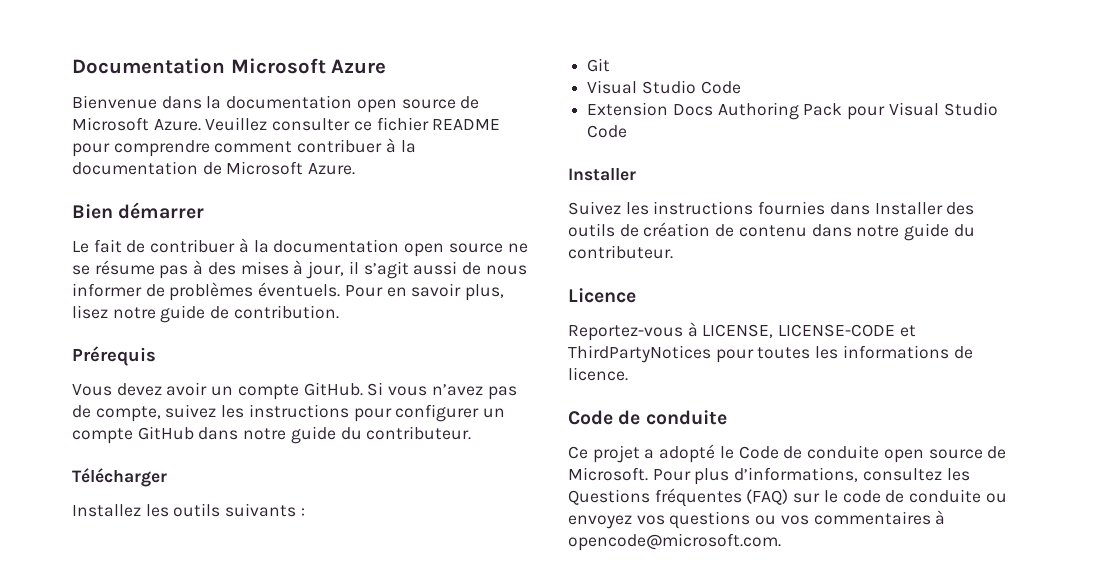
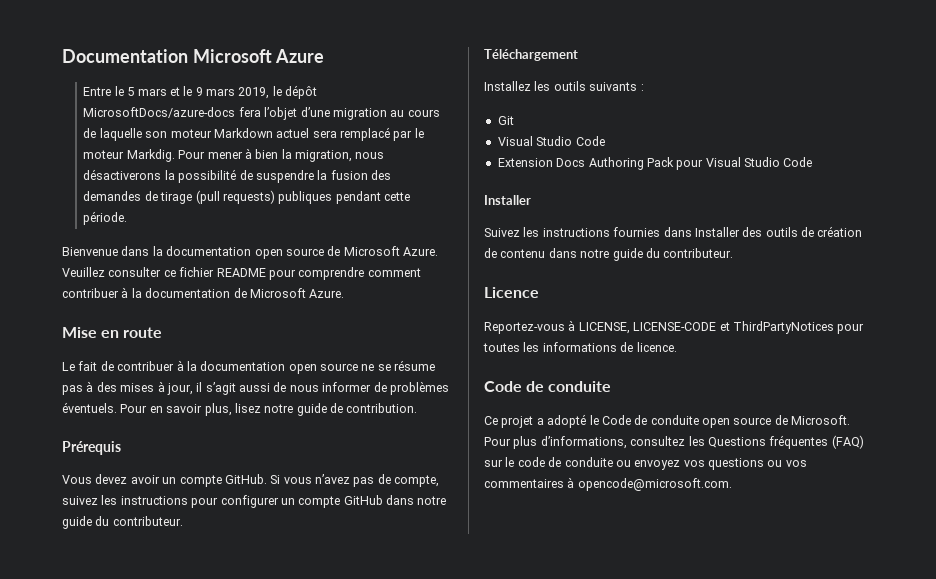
(387, 66) none -> [83,85,318,99] [83,107,440,120] [83,127,424,141] [83,148,385,162] [83,169,392,183] [83,190,411,204] [83,211,128,225] // Entre le 5 mars et le 9 mars 2019, le dépôt MicrosoftDocs/azure-docs fera l’objet d’une migration au cours de laquelle son moteur Markdown actuel sera remplacé par le moteur Markdig. Pour mener à bien la migration, nous désactiverons la possibilité de suspendre la fusion des demandes de tirage (pull requests) publiques pendant cette période.
[72,202,205,219] Bien démarrer -> [62,327,163,338] Mise en route
[72,468,167,487] Télécharger -> [484,49,578,61] Téléchargement

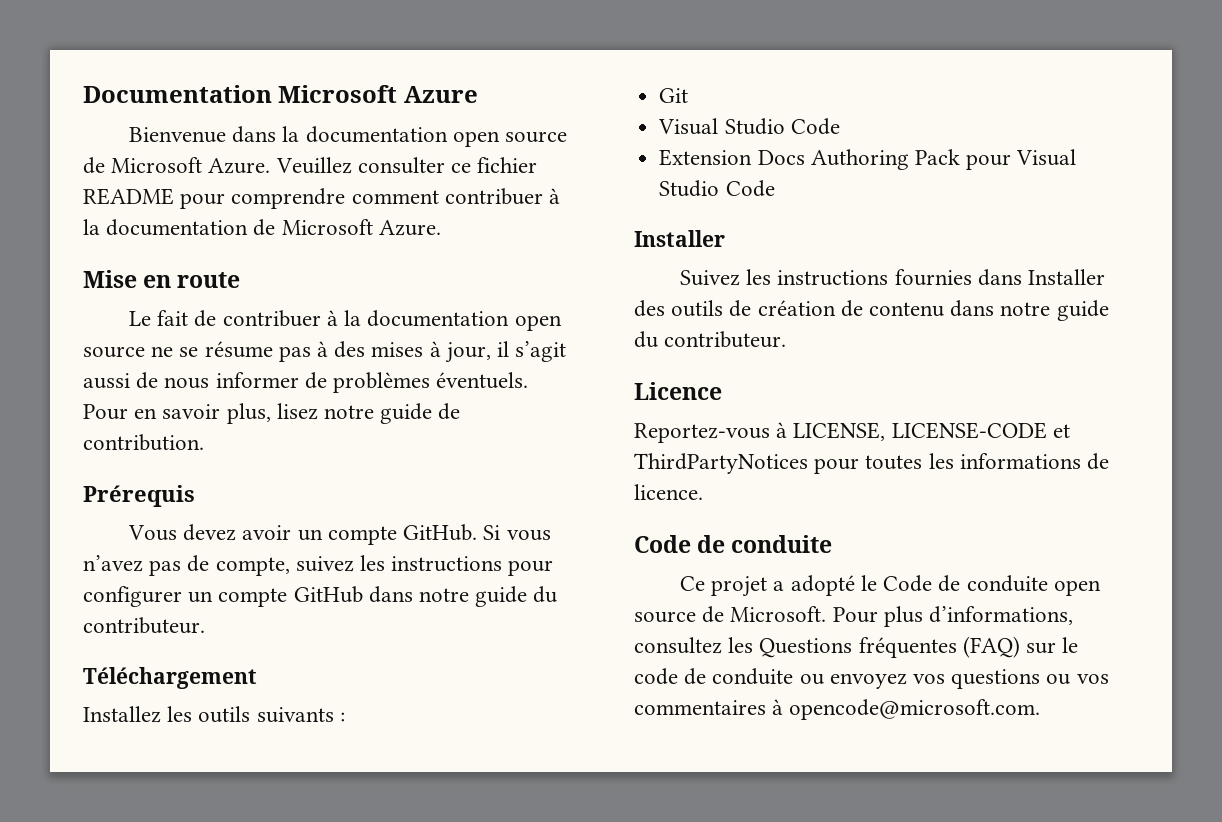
[83,85,318,99] [83,107,440,120] [83,127,424,141] [83,148,385,162] [83,169,392,183] [83,190,411,204] [83,211,128,225] // Entre le 5 mars et le 9 mars 2019, le dépôt MicrosoftDocs/azure-docs fera l’objet d’une migration au cours de laquelle son moteur Markdown actuel sera remplacé par le moteur Markdig. Pour mener à bien la migration, nous désactiverons la possibilité de suspendre la fusion des demandes de tirage (pull requests) publiques pendant cette période. -> (478, 94) none

